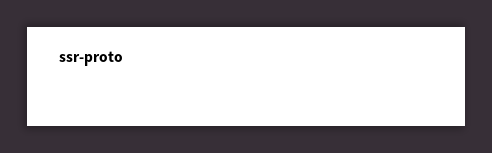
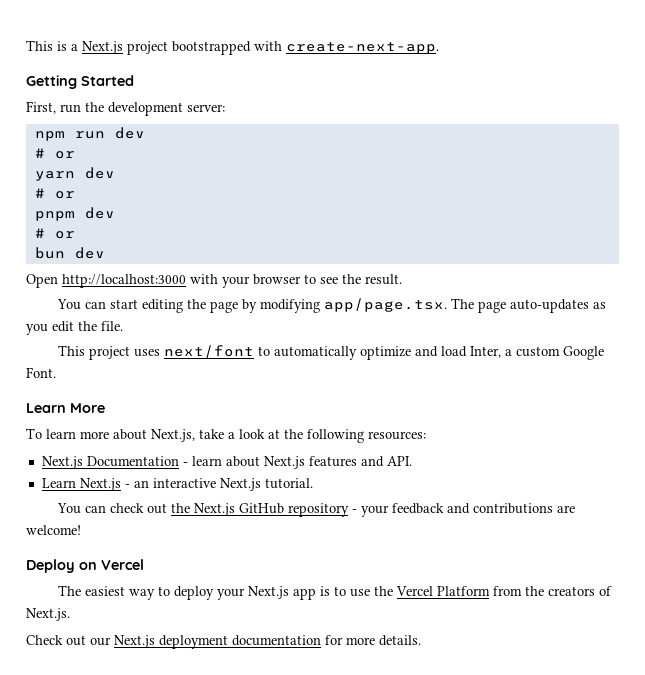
[59,51,123,66] ssr-proto -> [26,40,439,55] [26,75,134,89] [26,101,225,116] [34,127,145,141] [34,148,75,159] [34,167,115,181] [34,188,75,199] [34,207,115,221] [34,228,75,239] [34,247,105,259] [26,274,402,288] [56,298,606,313] [26,321,123,335] [57,345,604,360] [26,367,56,378] [26,403,105,413] [26,428,426,443] [41,456,412,469] [41,478,313,491] [56,503,575,517] [26,525,81,535] [26,559,144,573] [57,585,612,600] [26,608,70,621] [26,635,421,649] This is a Next.js project bootstrapped with create-next-app. // Getting Started // First, run the development server: // npm run dev // # or // yarn dev // # or // pnpm dev // # or // bun dev // Open http://localhost:3000 with your browser to see the result. // You can start editing the page by modifying app/page.tsx. The page auto-updates as you edit the file. // This project uses next/font to automatically optimize and load Inter, a custom Google Font. // Learn More // To learn more about Next.js, take a look at the following resources: // Next.js Documentation - learn about Next.js features and API. // Learn Next.js - an interactive Next.js tutorial. // You can check out the Next.js GitHub repository - your feedback and contributions are welcome! // Deploy on Vercel // The easiest way to deploy your Next.js app is to use the Vercel Platform from the creators of Next.js. // Check out our Next.js deployment documentation for more details.

